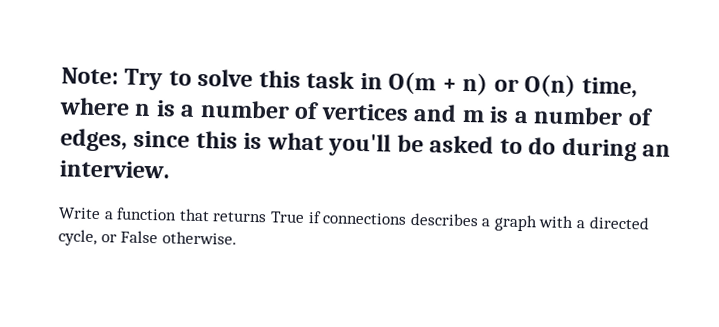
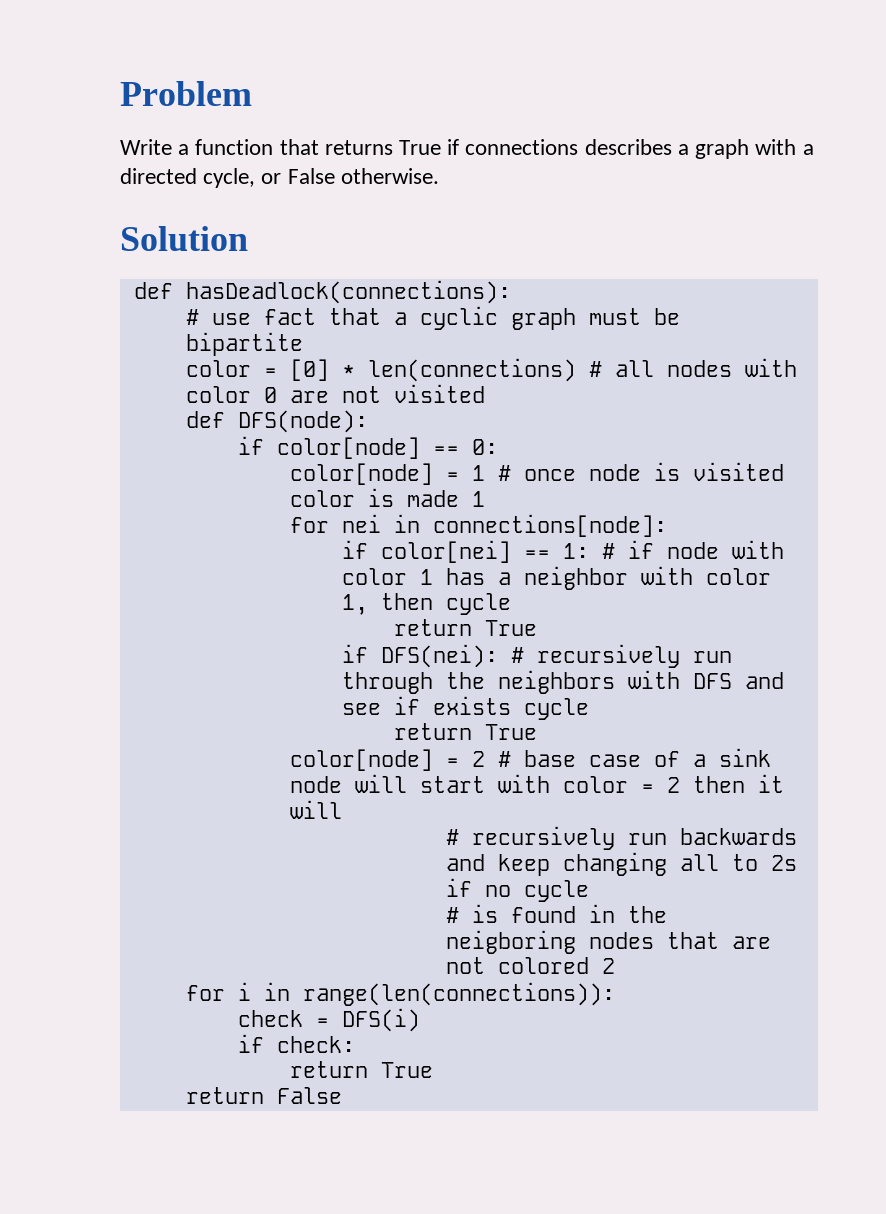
[61,67,638,99] [59,97,653,126] [60,128,672,162] [59,160,170,179] Note: Try to solve this task in O(m + n) or O(n) time, where n is a number of vertices and m is a number of edges, since this is what you'll be asked to do during an interview. -> [120,81,252,106] Problem
(237, 238) none -> [120,226,248,251] [133,280,511,304] [185,306,680,330] [185,332,303,356] [185,358,797,382] [185,384,485,403] [185,410,368,433] [237,436,498,459] [289,462,784,485] [289,488,485,507] [289,514,667,537] [341,540,784,563] [341,566,771,590] [341,593,511,615] [393,619,537,636] [341,644,732,668] [341,670,784,694] [341,696,589,720] [393,723,537,740] [289,748,771,771] [289,774,784,793] [289,800,342,819] [445,826,797,850] [445,852,797,876] [445,878,589,902] [445,904,667,923] [445,930,771,954] [445,957,615,974] [185,982,615,1006] [237,1008,420,1032] [237,1034,355,1053] [289,1061,433,1078] [185,1087,342,1104] // Solution // def hasDeadlock(connections): // # use fact that a cyclic graph must be bipartite // color = [0] * len(connections) # all nodes with color 0 are not visited // def DFS(node): // if color[node] == 0: // color[node] = 1 # once node is visited color is made 1 // for nei in connections[node]: // if color[nei] == 1: # if node with color 1 has a neighbor with color 1, then cycle // return True // if DFS(nei): # recursively run through the neighbors with DFS and see if exists cycle // return True // color[node] = 2 # base case of a sink node will start with color = 2 then it will // # recursively run backwards and keep changing all to 2s if no cycle // # is found in the neigboring nodes that are not colored 2 // for i in range(len(connections)): // check = DFS(i) // if check: // return True // return False

